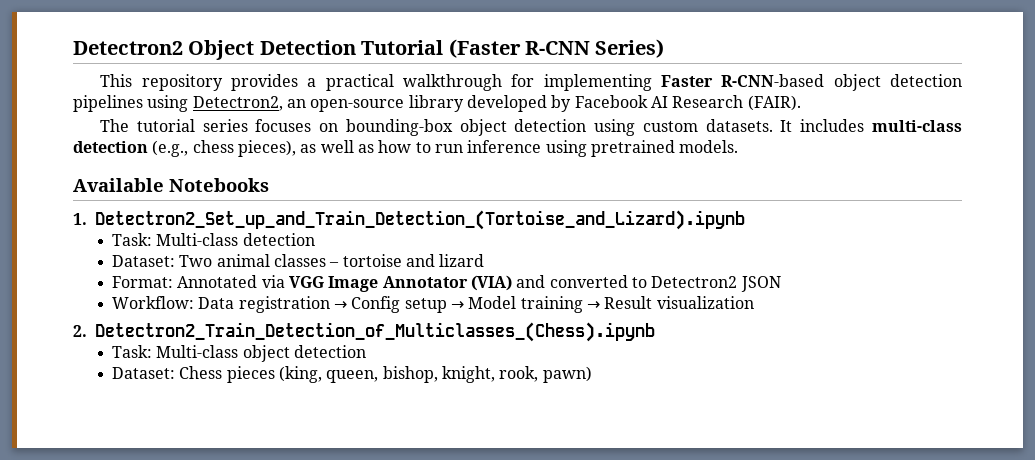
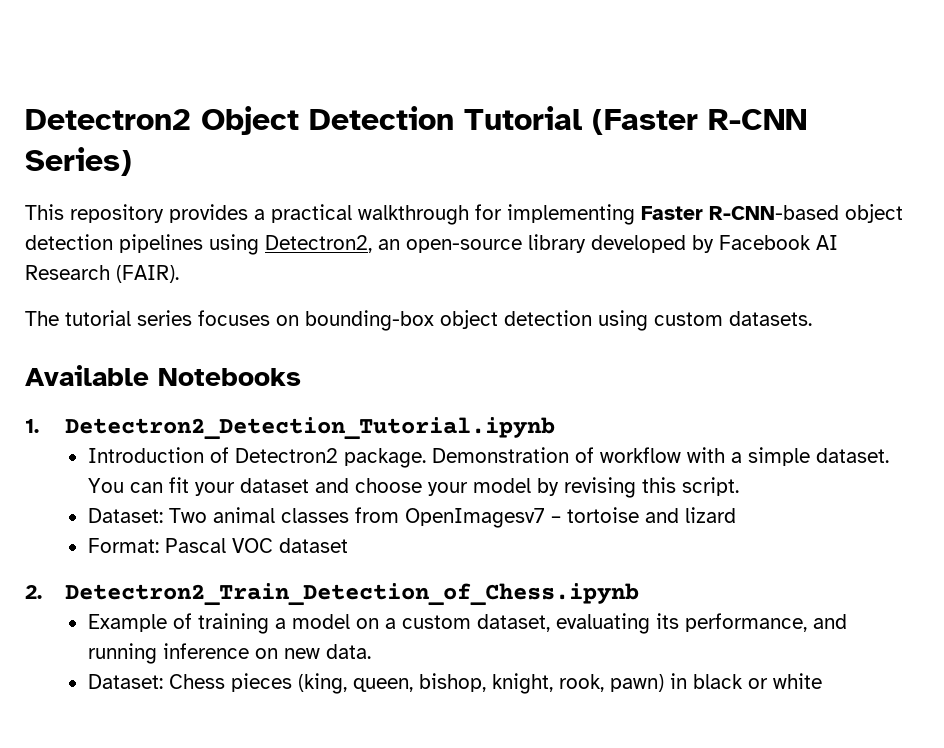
[780,119,962,132] [73,140,739,157] [73,178,269,192] [73,210,745,230] [111,233,315,246] It includes multi-class detection (e.g., chess pieces), as well as how to run inference using pretrained models. // Available Notebooks // 1. Detectron2_Set_up_and_Train_Detection_(Tortoise_and_Lizard).ipynb // Task: Multi-class detection -> [25,365,301,386] [25,417,556,440] [87,447,889,468] [87,477,739,498] // Available Notebooks // 1. Detectron2_Detection_Tutorial.ipynb // Introduction of Detectron2 package. Demonstration of workflow with a simple dataset. You can fit your dataset and choose your model by revising this script.
(326, 260) none -> [354,507,545,528] from OpenImagesv7
[177,275,781,292] [111,296,754,313] [73,322,655,342] [111,345,366,362] Annotated via VGG Image Annotator (VIA) and converted to Detectron2 JSON // Workflow: Data registration → Config setup → Model training → Result visualization // 2. Detectron2_Train_Detection_of_Multiclasses_(Chess).ipynb // Task: Multi-class object detection -> [164,538,348,553] [25,583,640,606] [87,613,847,634] [87,643,371,664] Pascal VOC dataset // 2. Detectron2_Train_Detection_of_Chess.ipynb // Example of training a model on a custom dataset, evaluating its performance, and running inference on new data.
(592, 374) none -> [669,673,822,689] in black or white

